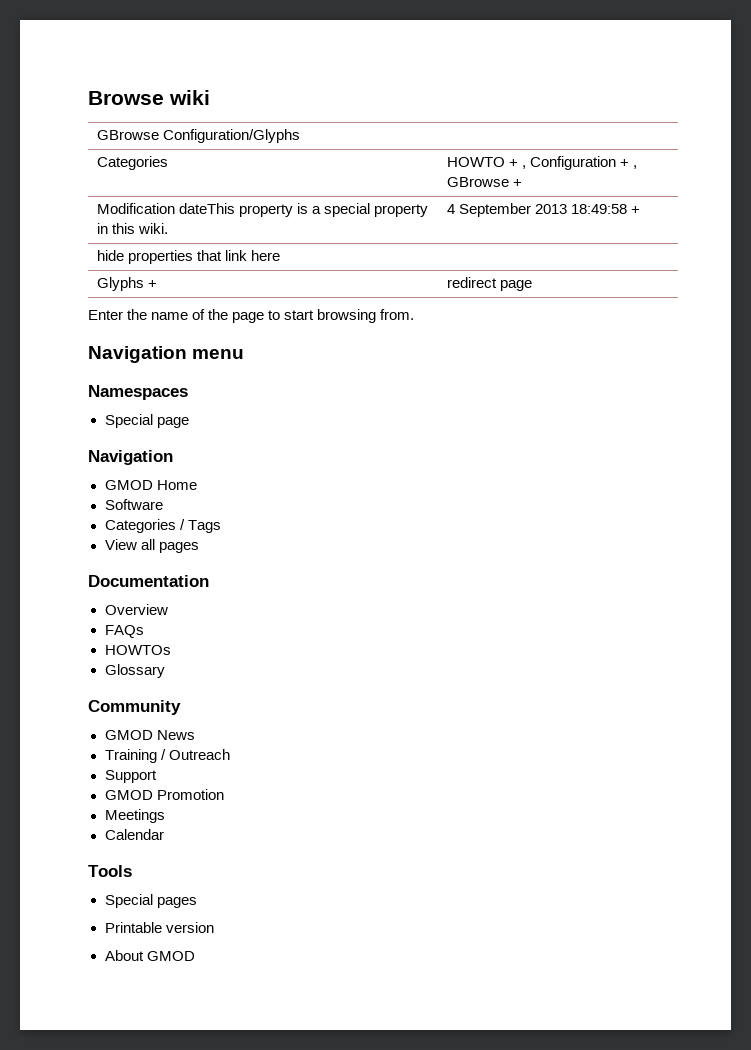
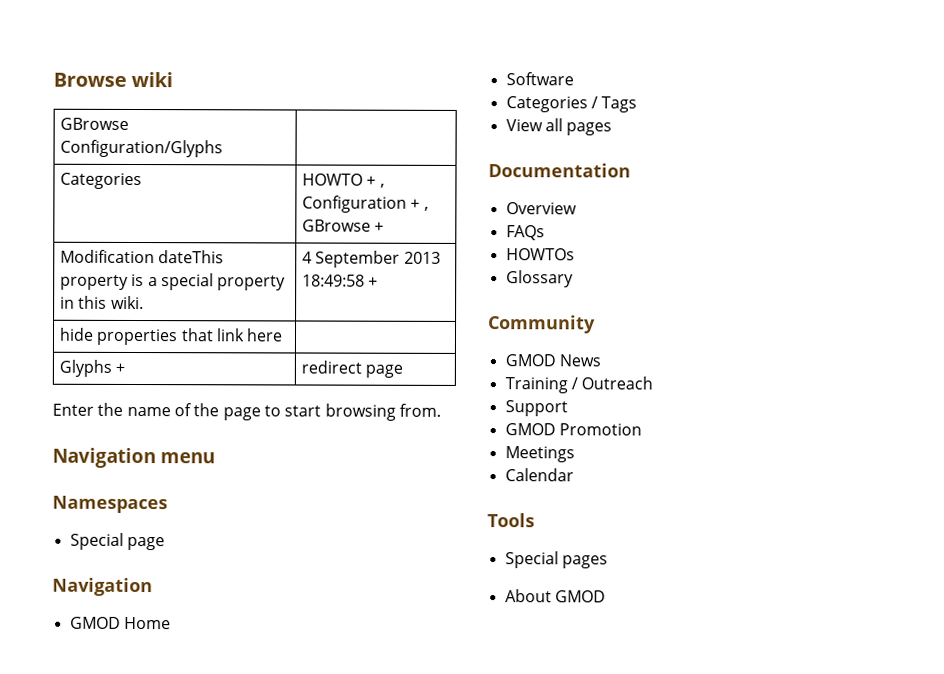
[104,922,214,933] // Printable version -> (608, 562) none

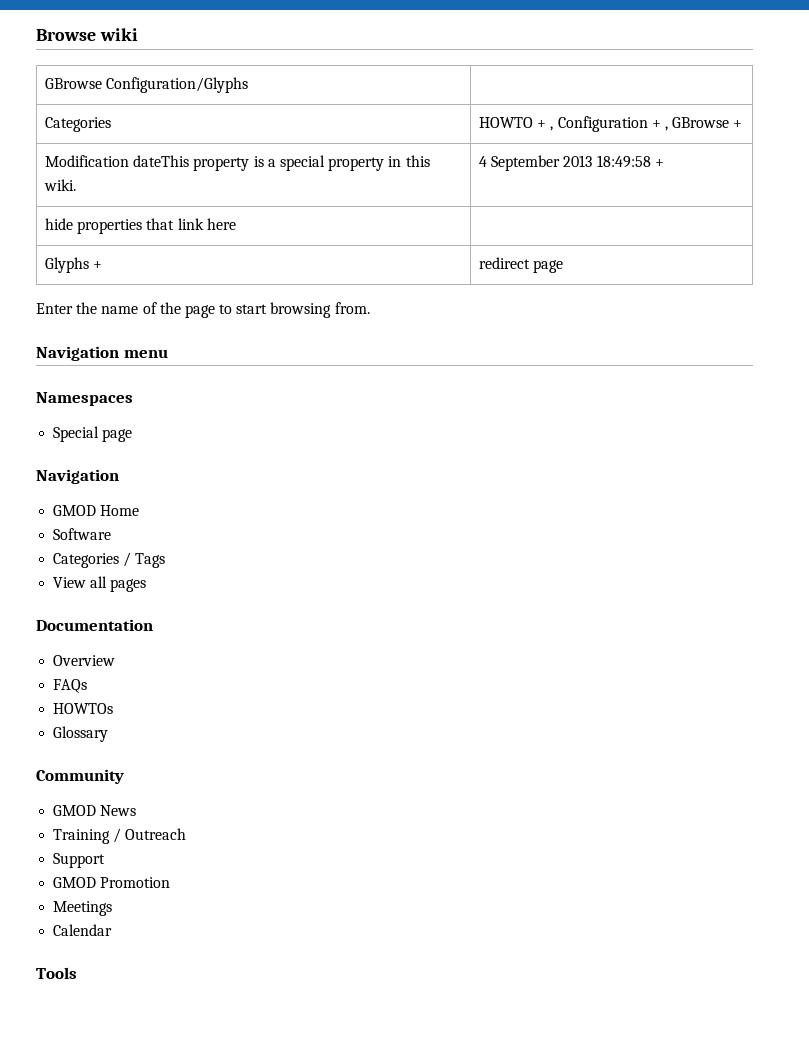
[504,551,608,569] [504,589,606,603] // Special pages // About GMOD -> (77, 973) none

